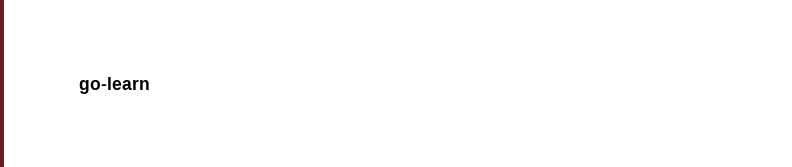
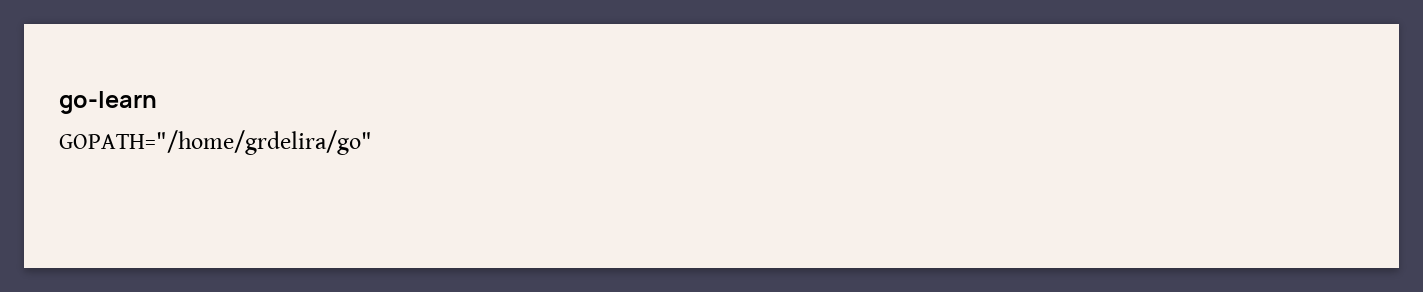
(150, 85) none -> [59,130,372,155] // GOPATH="/home/grdelira/go"

